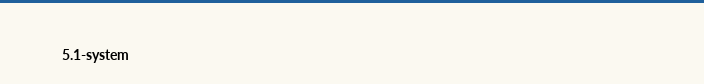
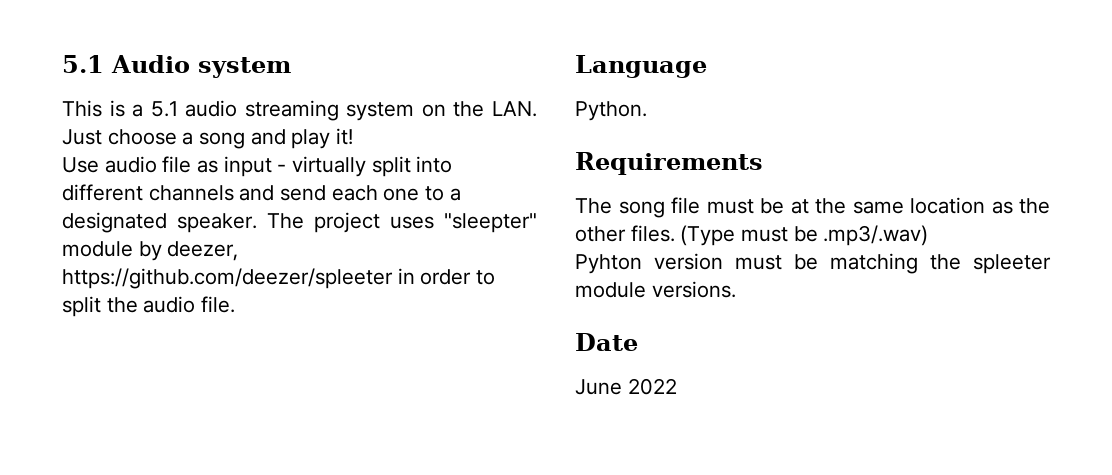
[62,49,129,63] 5.1-system -> [62,55,291,78] [62,100,537,121] [62,128,354,149] [62,156,453,177] [62,184,461,201] [62,212,537,233] [62,241,239,261] [62,268,496,289] [62,296,236,317] [575,55,707,78] [575,101,647,121] [575,152,763,175] [575,197,1050,218] [575,225,929,246] [575,253,1051,274] [575,281,736,298] [575,333,638,351] [575,378,677,395] 5.1 Audio system // This is a 5.1 audio streaming system on the LAN. Just choose a song and play it! // Use audio file as input - virtually split into different channels and send each one to a designated speaker. The project uses "sleepter" module by deezer, https://github.com/deezer/spleeter in order to split the audio file. // Language // Python. // Requirements // The song file must be at the same location as the other files. (Type must be .mp3/.wav) // Pyhton version must be matching the spleeter module versions. // Date // June 2022

